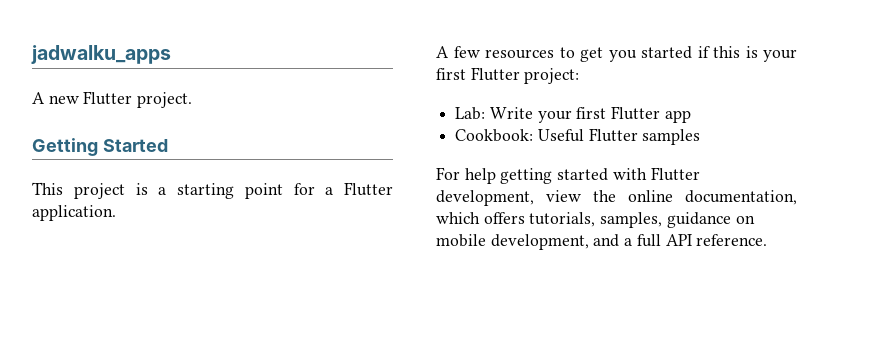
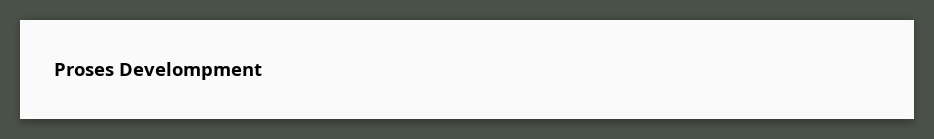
[31,45,171,64] [32,91,193,108] [32,138,168,156] [32,182,393,199] [32,205,116,221] [436,46,797,62] [436,67,580,84] [455,106,691,123] [455,128,701,145] [436,167,700,184] [436,190,797,206] [436,212,755,228] [436,234,768,250] jadwalku_apps // A new Flutter project. // Getting Started // This project is a starting point for a Flutter application. // A few resources to get you started if this is your first Flutter project: // Lab: Write your first Flutter app // Cookbook: Useful Flutter samples // For help getting started with Flutter development, view the online documentation, which offers tutorials, samples, guidance on mobile development, and a full API reference. -> [54,62,262,80] Proses Develompment

